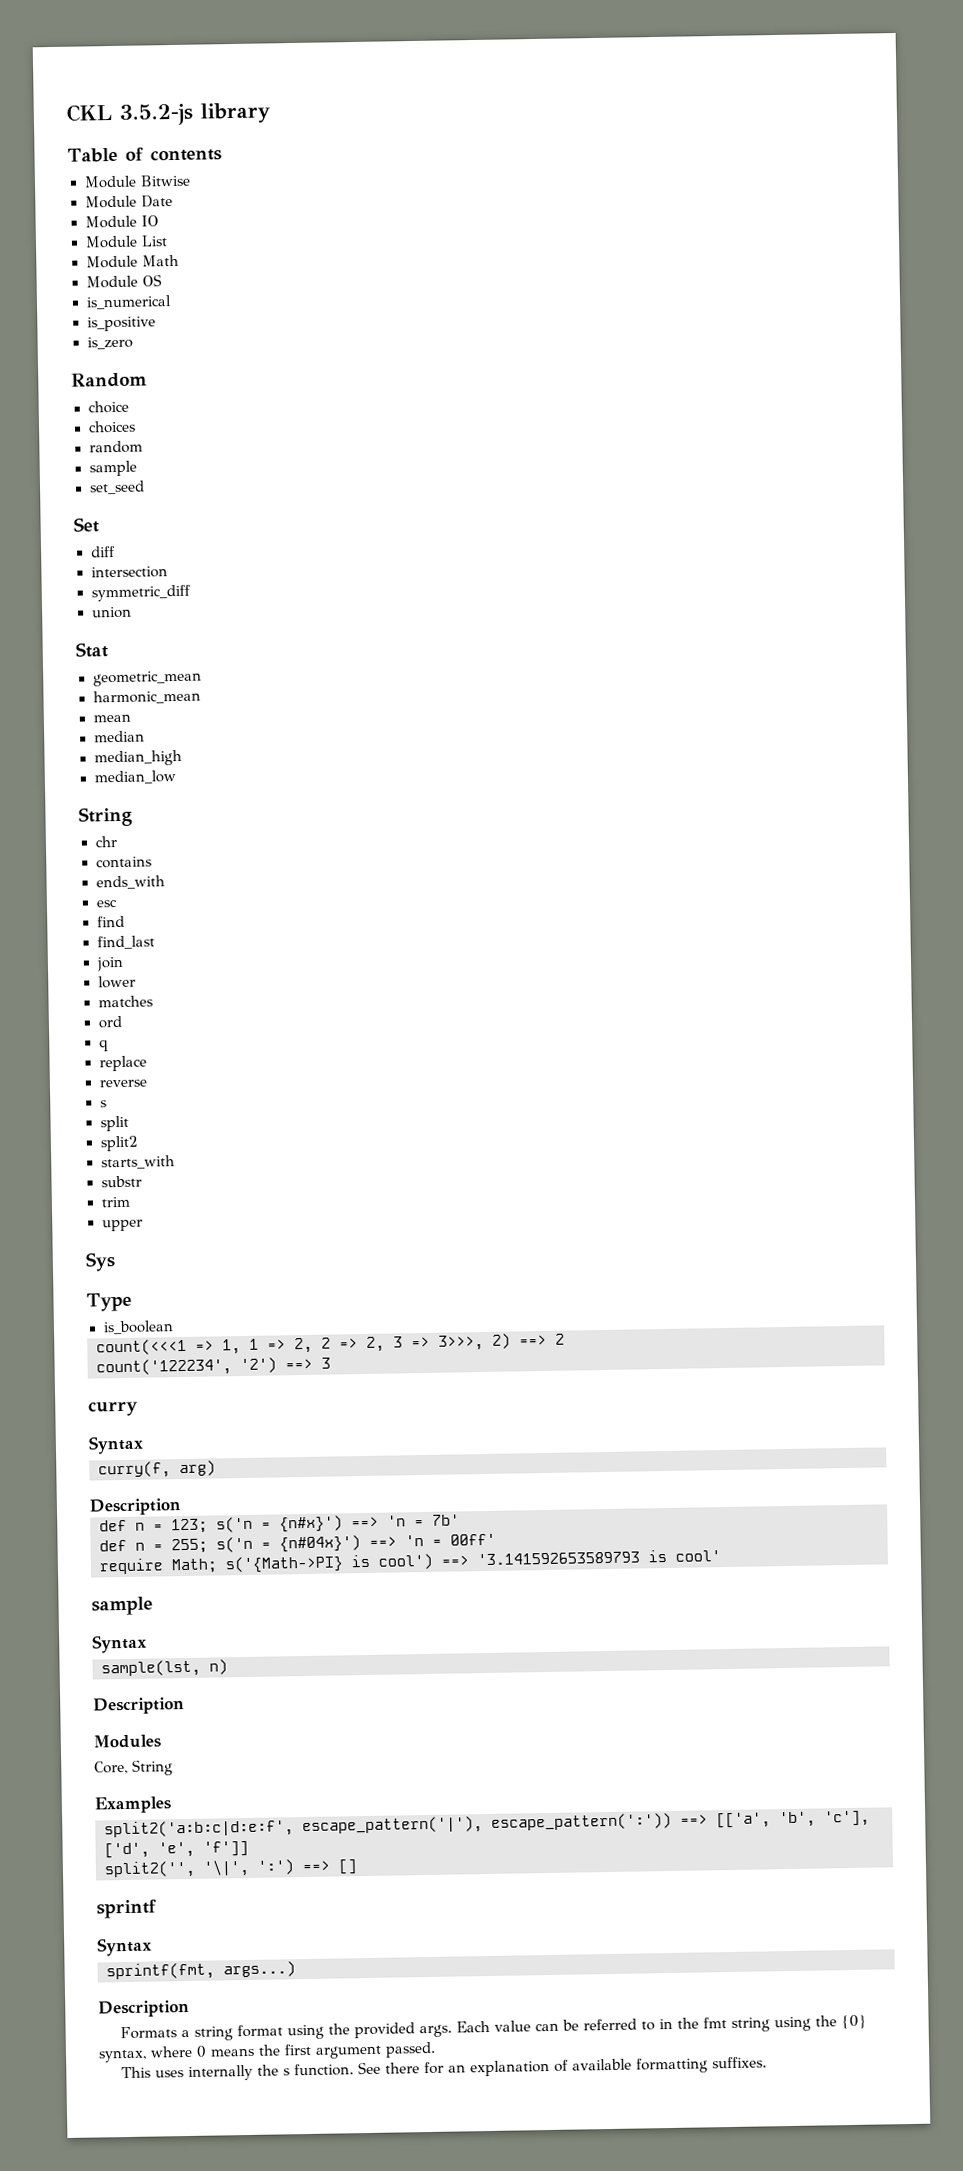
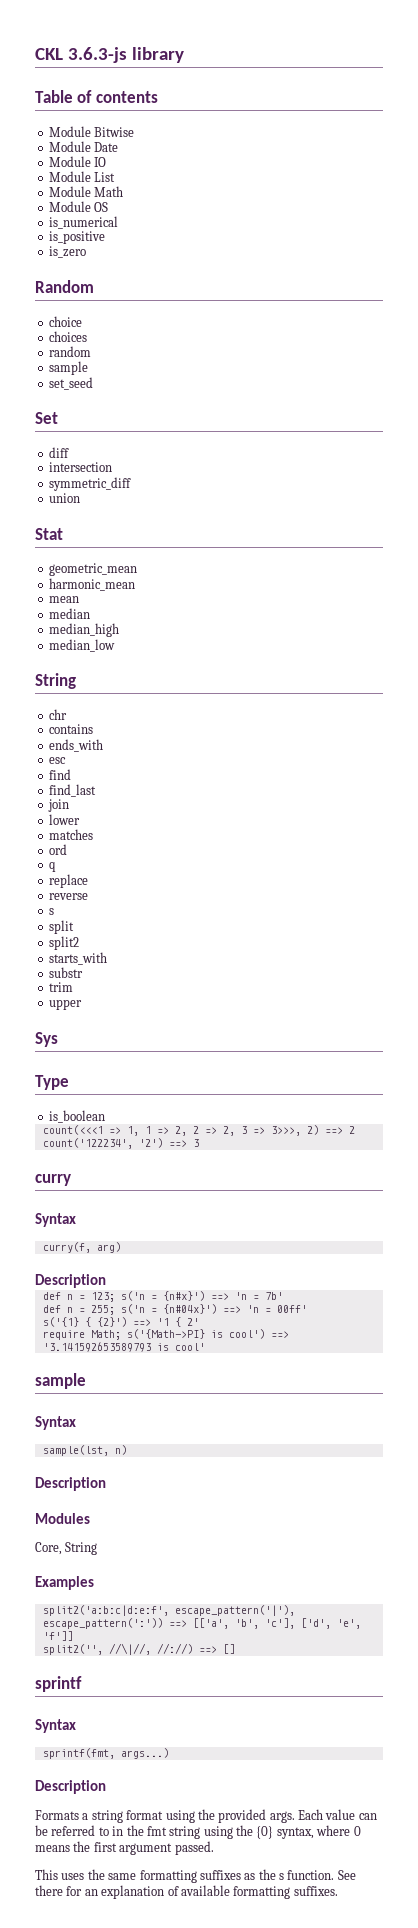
[119,103,194,126] 3.5.2-js -> [67,47,127,63] 3.6.3-js
(496, 1539) none -> [42,1317,199,1327] // s('{1} { {2}') ==> '1 { 2'
[203,1859,295,1877] '\|', ':') -> [108,1643,193,1655] //\|//, //://)
[188,2064,254,2081] internally -> [87,1869,256,1883] the same formatting suffixes as

